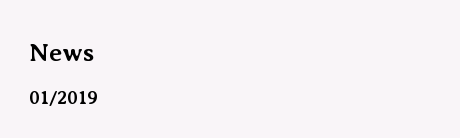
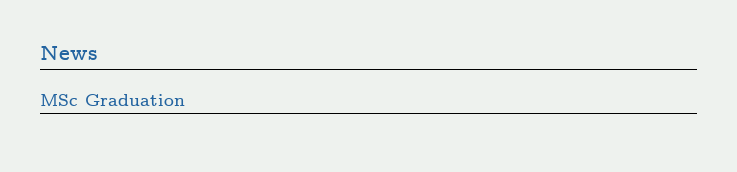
[29,91,98,106] 01/2019 -> [40,94,185,106] MSc Graduation

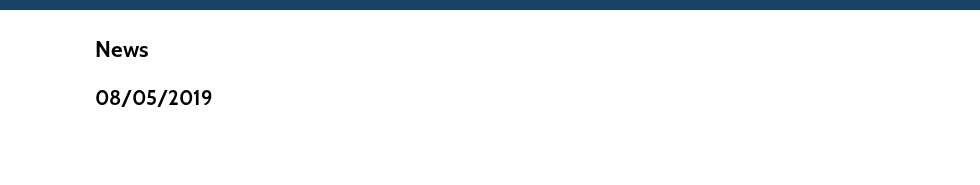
[40,94,185,106] MSc Graduation -> [95,90,213,107] 08/05/2019

